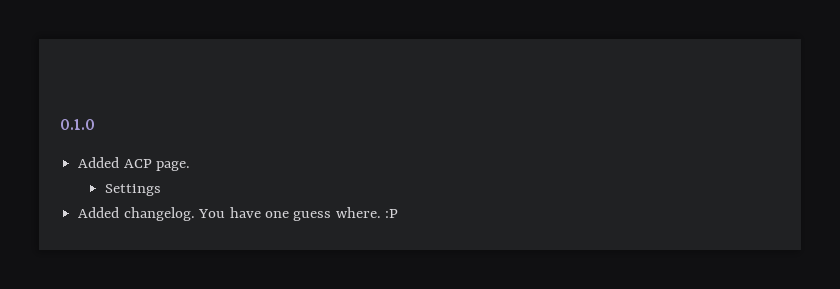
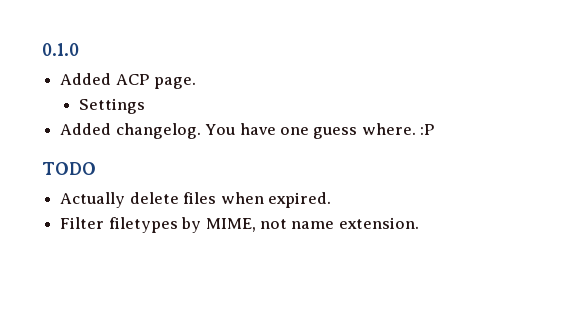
(399, 213) none -> [42,162,96,175] [60,192,331,208] [60,217,419,233] // TODO // Actually delete files when expired. // Filter filetypes by MIME, not name extension.

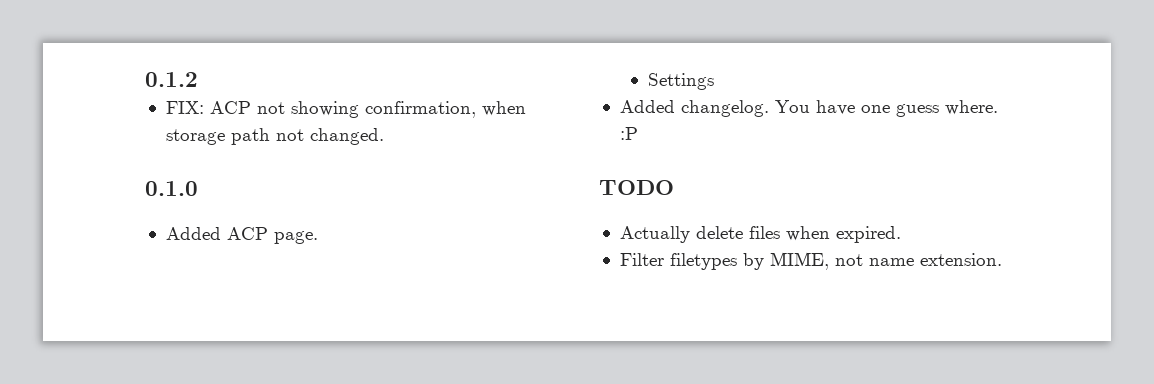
(42, 49) none -> [145,72,198,87] [165,101,526,118] [165,128,384,145] 0.1.2 // FIX: ACP not showing confirmation, when storage path not changed. //

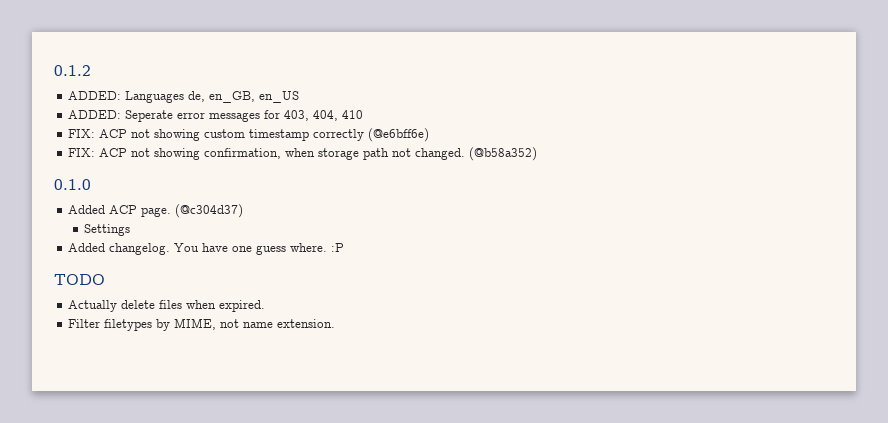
(198, 79) none -> [68,91,300,103] [68,110,364,122] [68,128,430,142] // ADDED: Languages de, en_GB, en_US // ADDED: Seperate error messages for 403, 404, 410 // FIX: ACP not showing custom timestamp correctly (@e6bff6e)
(384, 136) none -> [469,147,538,161] (@b58a352)
(318, 237) none -> [175,204,244,218] (@c304d37)

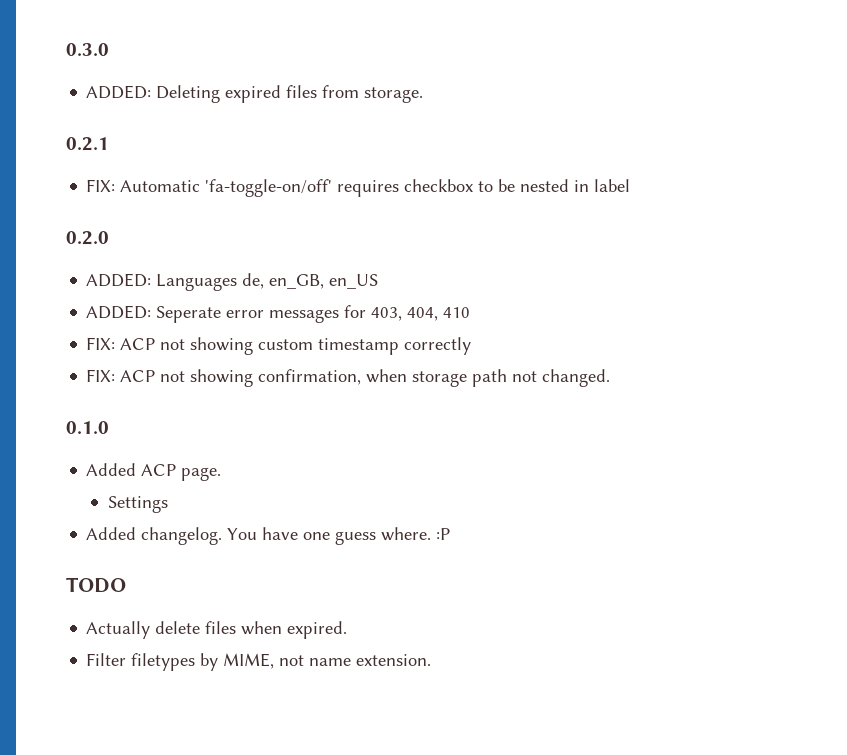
[54,65,91,76] 0.1.2 -> [66,43,109,56] [86,85,424,103] [66,137,109,151] [86,179,631,197] [66,231,109,245] 0.3.0 // ADDED: Deleting expired files from storage. // 0.2.1 // FIX: Automatic 'fa-toggle-on/off' requires checkbox to be nested in label // 0.2.0
[368,128,430,142] (@e6bff6e) -> (472, 346) none
[469,147,538,161] (@b58a352) -> (611, 378) none
[175,204,244,218] (@c304d37) -> (222, 474) none

